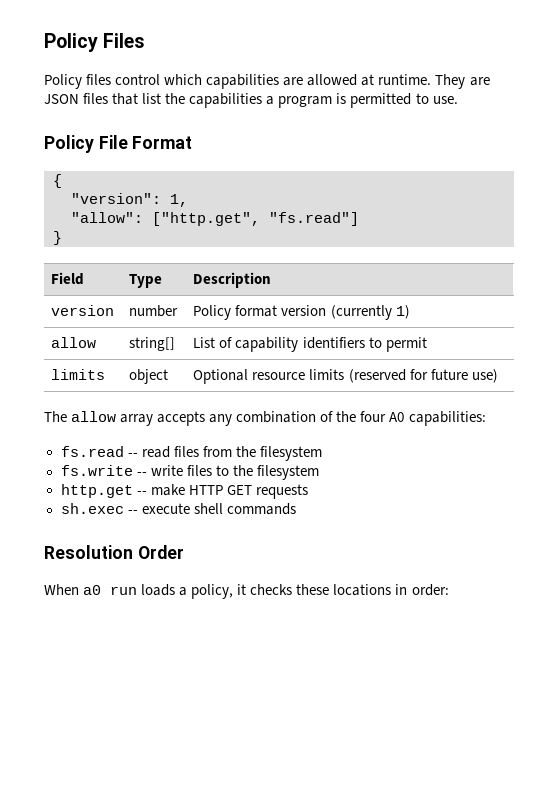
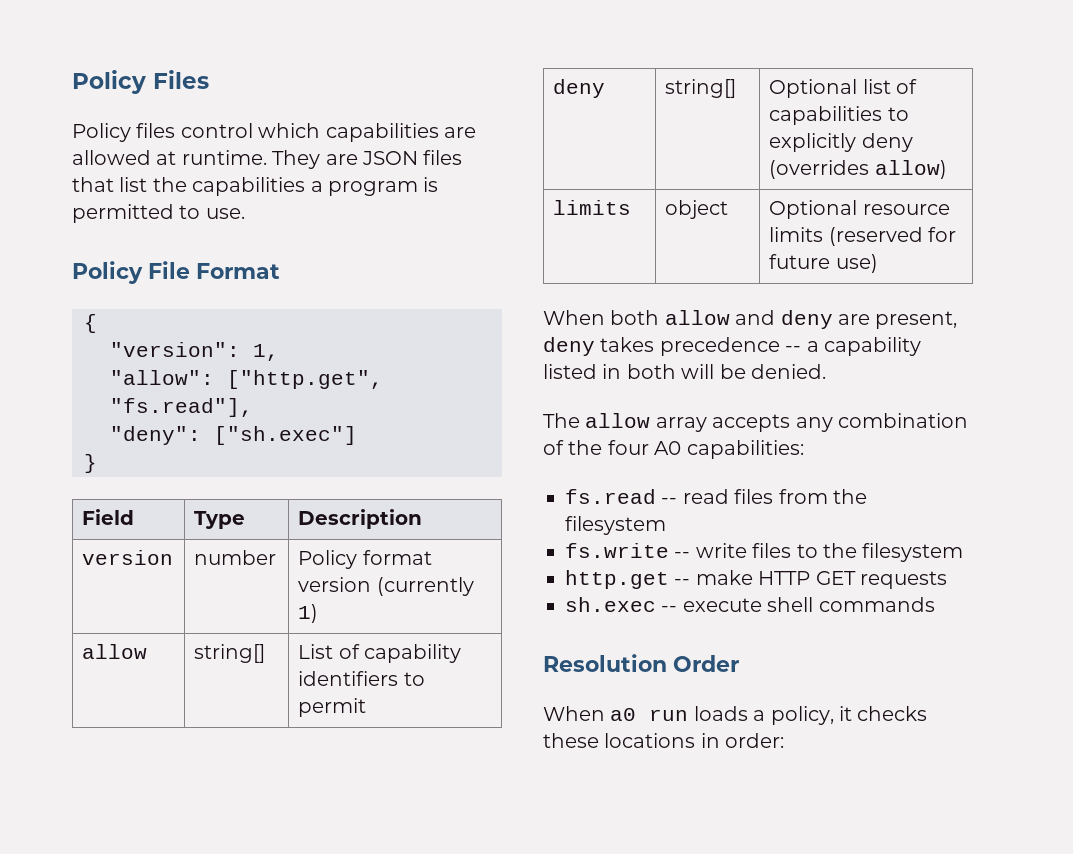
[269,212,359,226] "fs.read"] -> [110,398,253,417] [110,426,357,445] "fs.read"], // "deny": ["sh.exec"]
(427, 344) none -> [553,79,606,98] [665,79,737,98] [769,79,918,98] [769,106,909,125] [769,133,913,152] [769,160,947,179] // deny | string[] | Optional list of capabilities to explicitly deny (overrides allow)
(498, 376) none -> [543,310,958,329] [543,337,921,356] [543,364,826,379] // When both allow and deny are present, deny takes precedence -- a capability listed in both will be denied.

